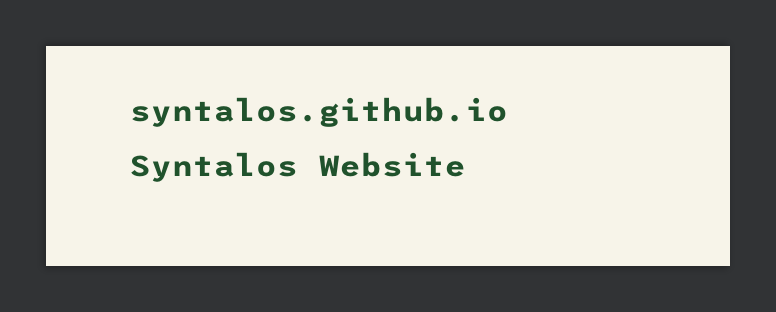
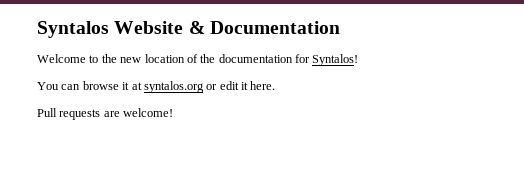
[130,97,508,127] syntalos.github.io // -> (37, 29) none
(466, 164) none -> [188,21,340,34] [37,54,359,66] [37,81,276,93] [37,108,174,120] & Documentation // Welcome to the new location of the documentation for Syntalos! // You can browse it at syntalos.org or edit it here. // Pull requests are welcome!

